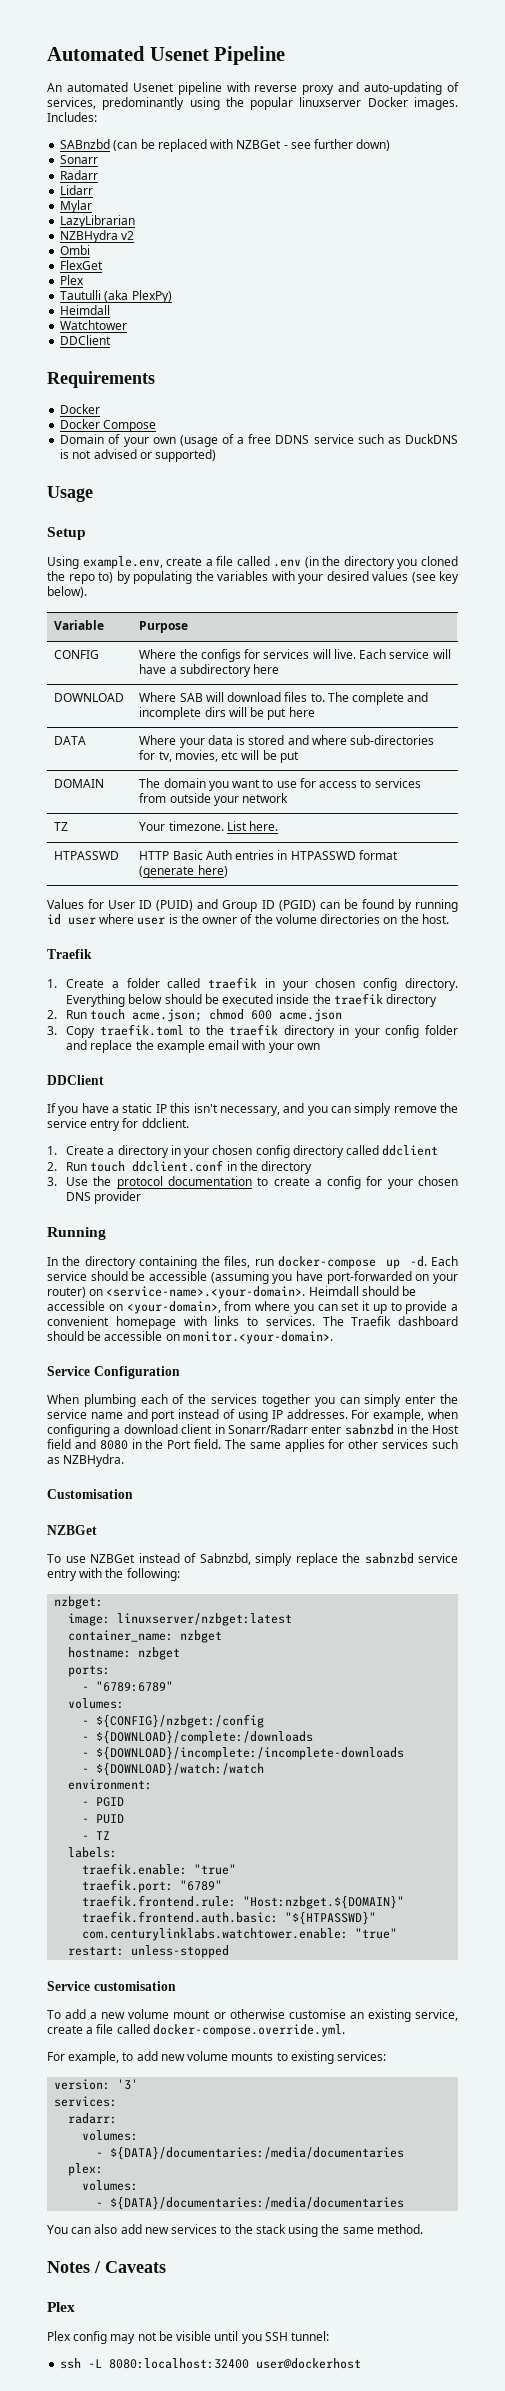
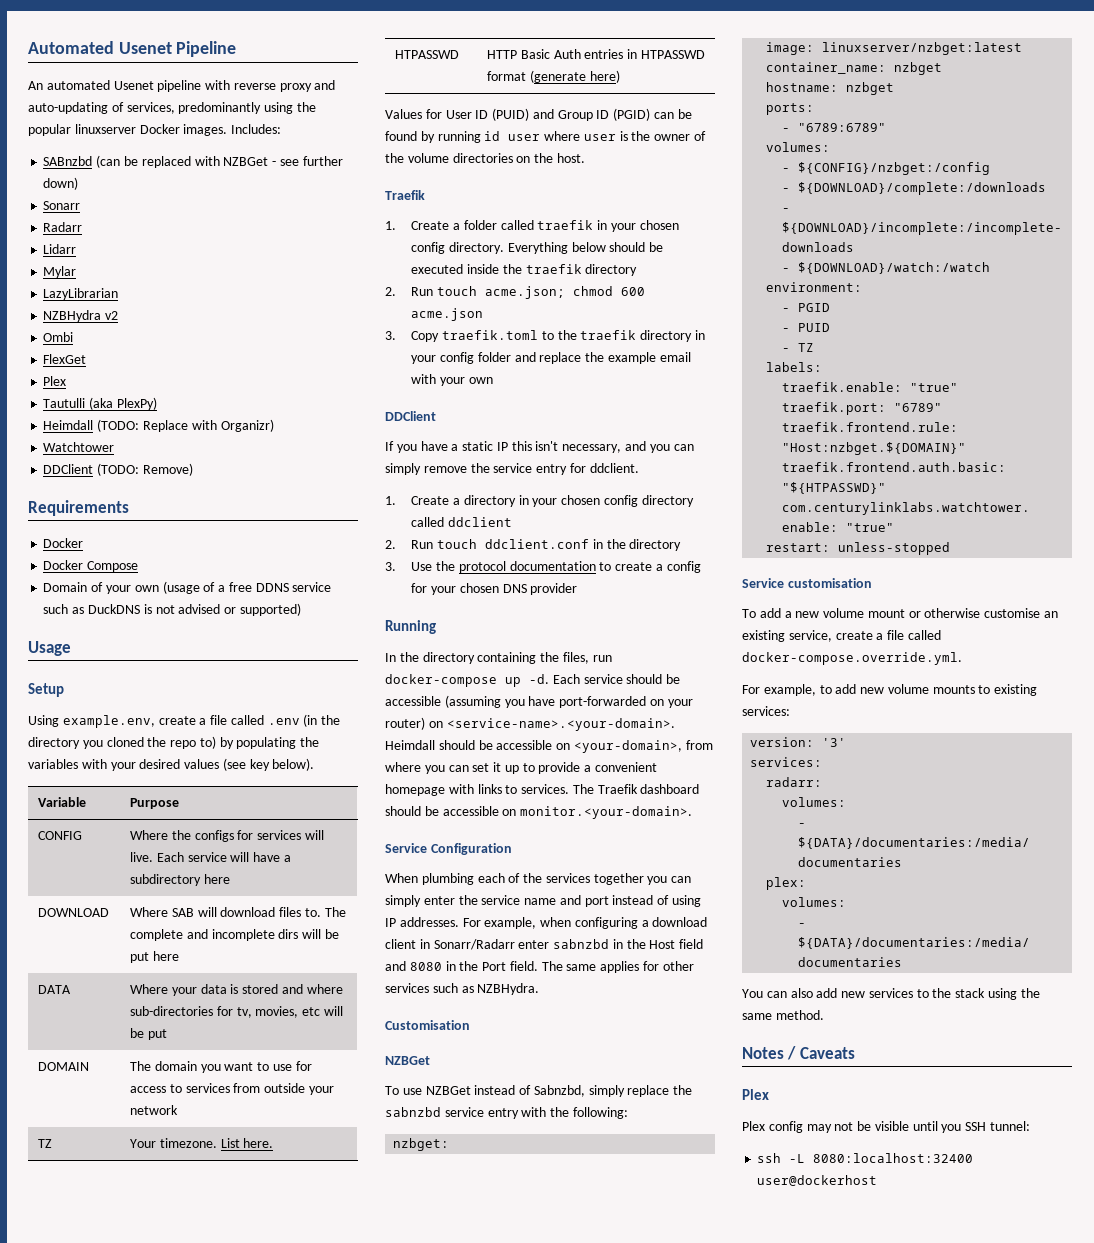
(111, 310) none -> [97,419,274,432] (TODO: Replace with Organizr)
(112, 340) none -> [97,463,193,476] (TODO: Remove)

